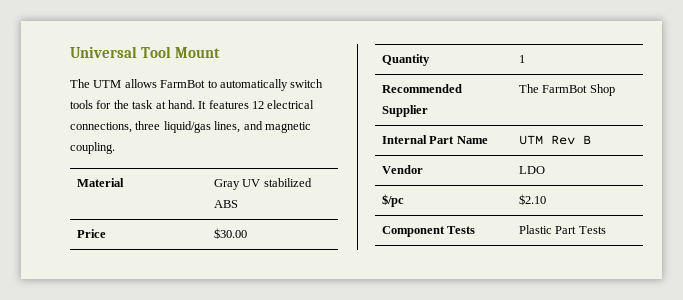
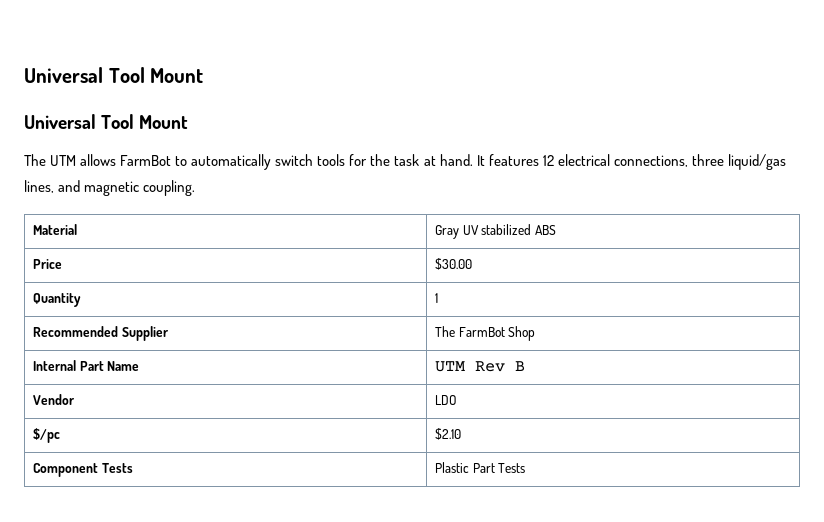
[70,46,220,58] Universal Tool Mount -> [24,67,204,83] [24,114,189,129] Universal Tool Mount // Universal Tool Mount

